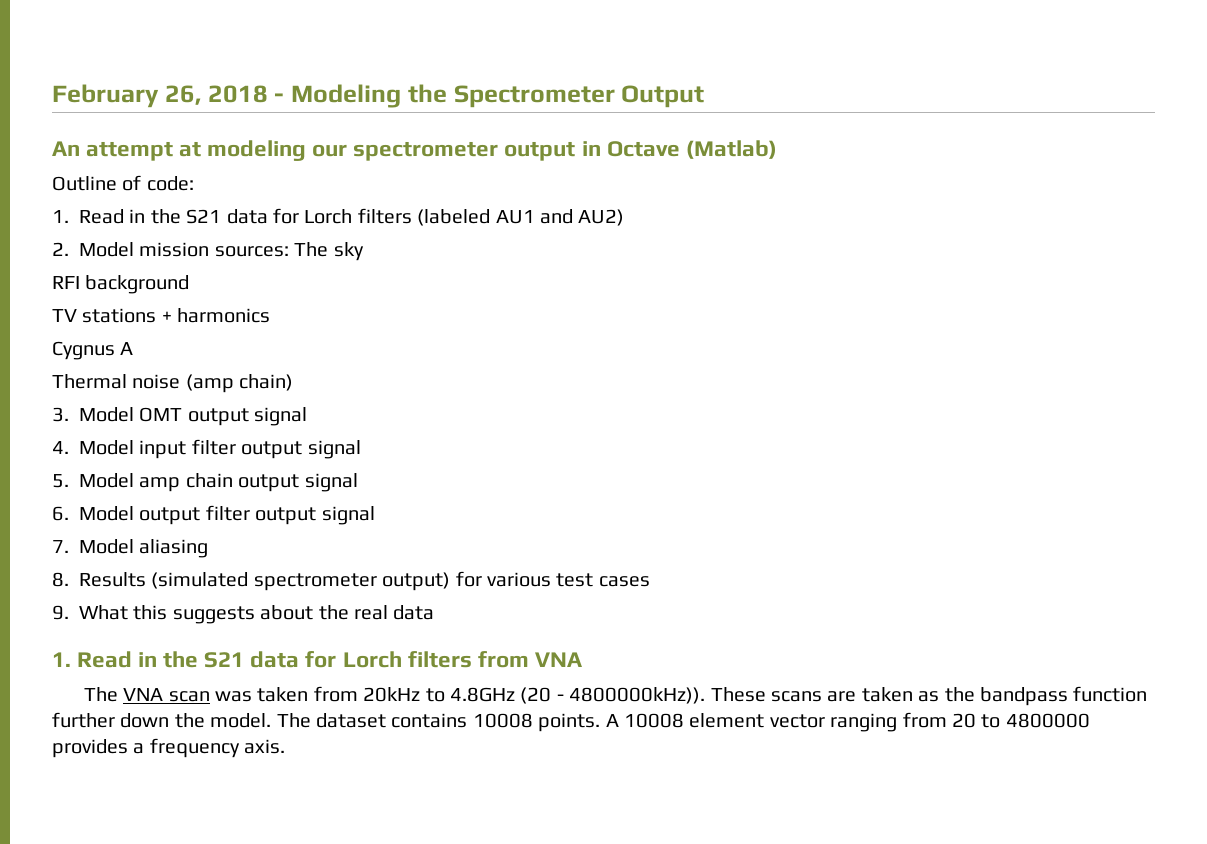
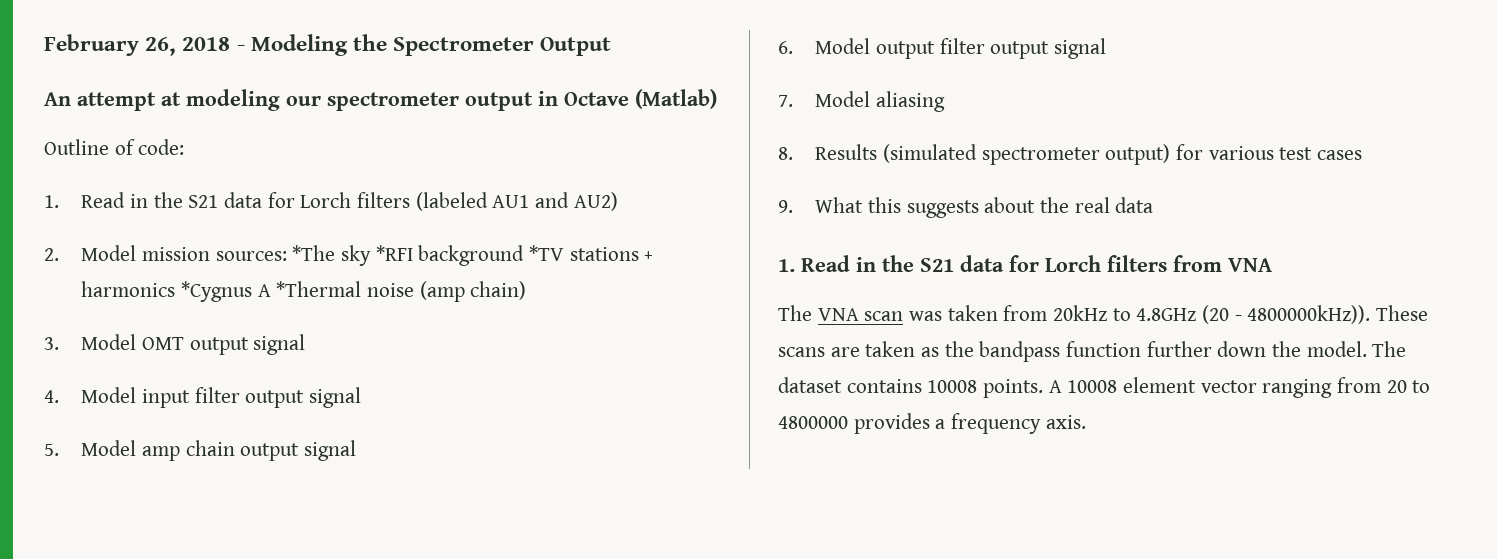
[294,242,329,257] The -> [292,245,336,261] *The
[52,276,80,289] // RFI -> [375,245,413,261] *RFI
[52,309,77,322] // TV -> [528,245,564,261] *TV
[52,341,134,360] [52,374,127,389] // Cygnus A // Thermal -> [180,281,362,302] *Cygnus A *Thermal

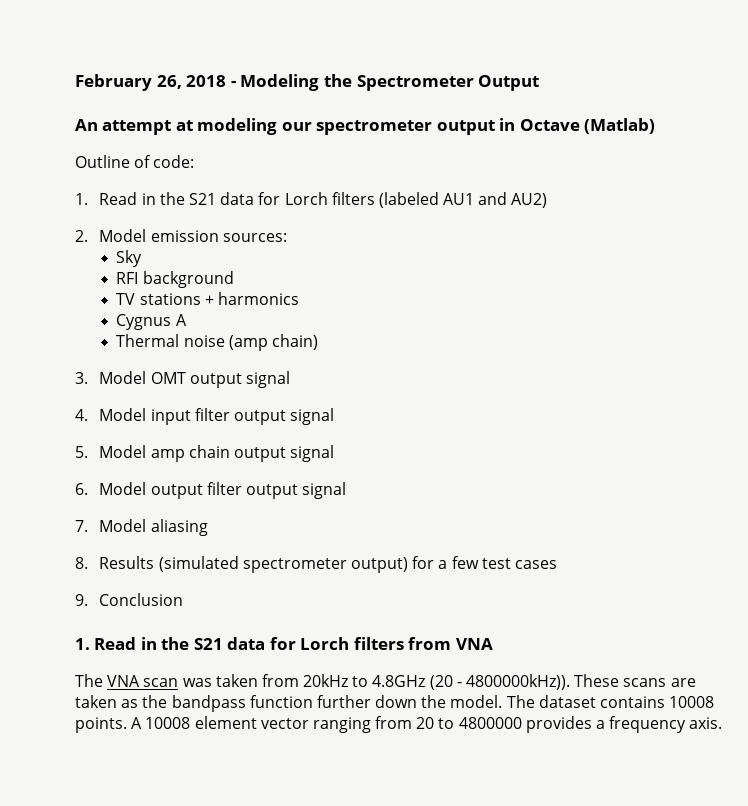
[141,247,210,261] mission -> [150,230,219,242] emission
[292,245,413,266] *The sky *RFI -> [116,250,143,267] [116,272,139,284] // Sky // RFI
[528,245,564,261] *TV -> [116,293,136,305] // TV
[180,281,362,302] *Cygnus A *Thermal -> [116,314,187,330] [116,334,180,347] // Cygnus A // Thermal
[1208,146,1274,160] various -> [438,556,479,569] a few
[815,197,1154,218] What this suggests about the real data -> [99,593,184,606] Conclusion

